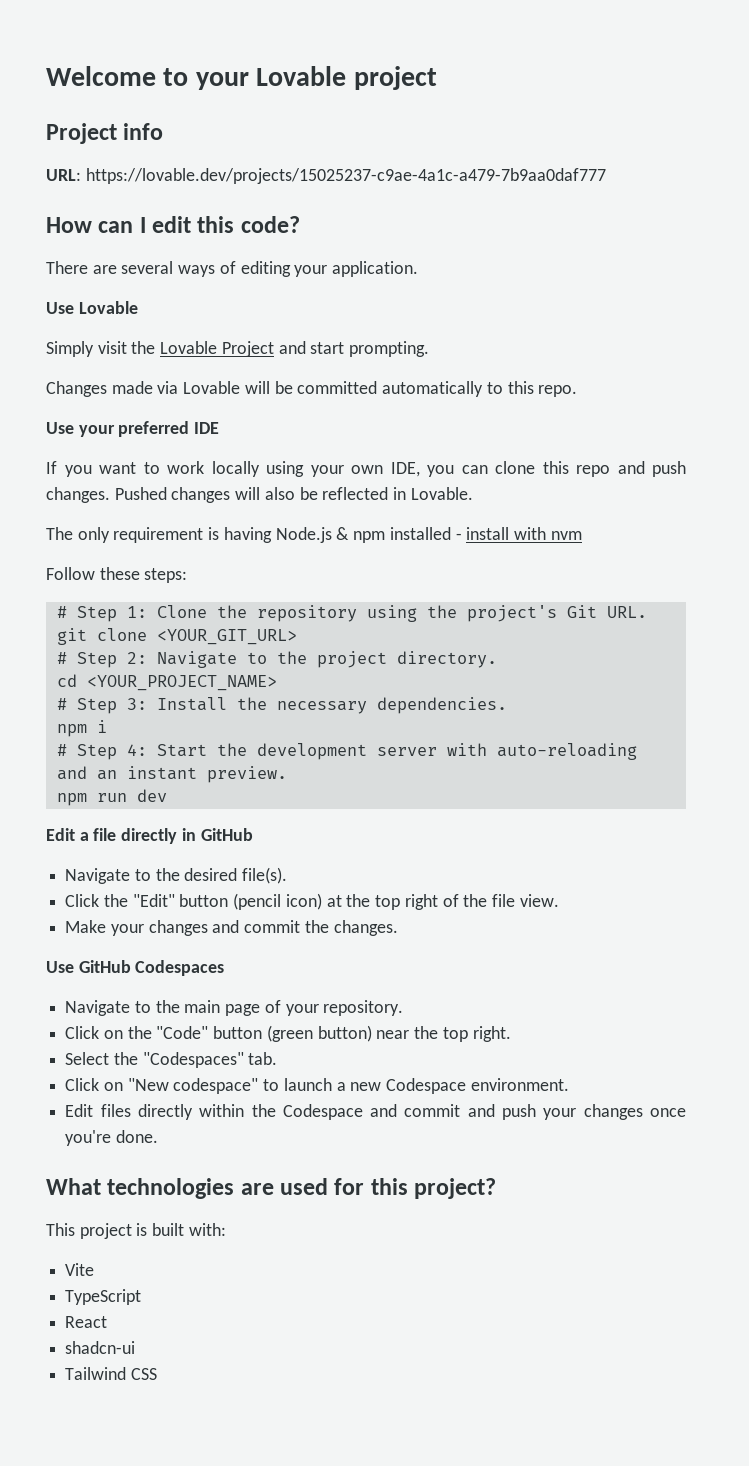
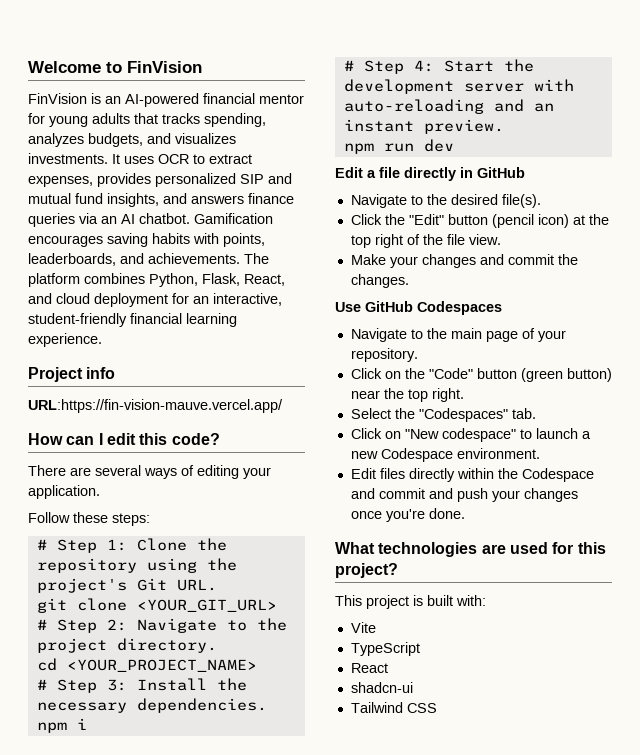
[195,66,437,90] your Lovable project -> [127,61,202,73] [28,93,304,107] [28,113,266,127] [28,133,236,147] [28,153,252,164] [28,173,292,187] [28,193,294,207] [28,213,273,227] [28,233,265,247] [28,253,269,266] [28,273,285,287] [28,293,282,307] [28,313,237,327] [28,333,102,347] FinVision // FinVision is an AI-powered financial mentor for young adults that tracks spending, analyzes budgets, and visualizes investments. It uses OCR to extract expenses, provides personalized SIP and mutual fund insights, and answers finance queries via an AI chatbot. Gamification encourages saving habits with points, leaderboards, and achievements. The platform combines Python, Flask, React, and cloud deployment for an interactive, student-friendly financial learning experience.
[46,168,606,184] URL: https://lovable.dev/projects/15025237-c9ae-4a1c-a479-7b9aa0daf777 -> [28,399,283,413] URL:https://fin-vision-mauve.vercel.app/
[46,301,138,314] [46,341,430,357] [46,381,578,397] [46,421,220,437] [46,461,686,477] [46,487,473,503] [46,527,582,543] // Use Lovable // Simply visit the Lovable Project and start prompting. // Changes made via Lovable will be committed automatically to this repo. // Use your preferred IDE // If you want to work locally using your own IDE, you can clone this repo and push changes. Pushed changes will also be reflected in Lovable. // The only requirement is having Node.js & npm installed - install with nvm -> (100, 492) none

